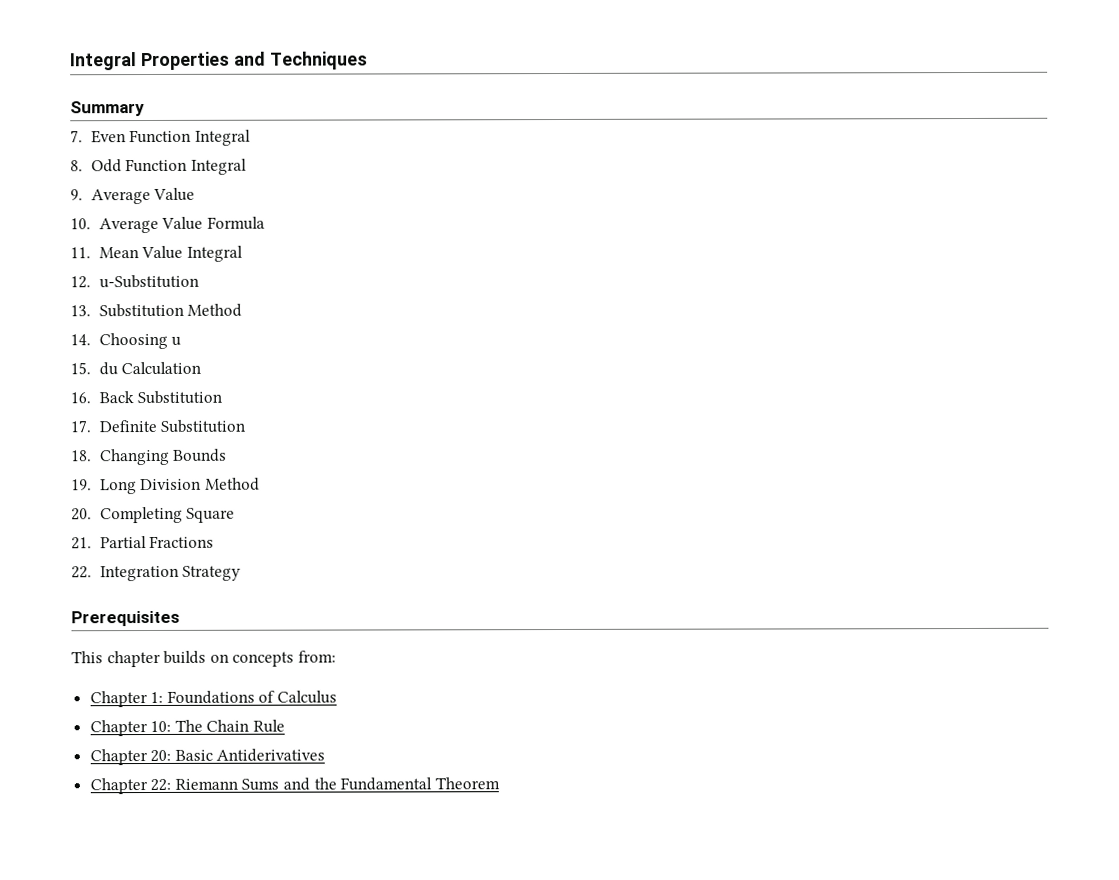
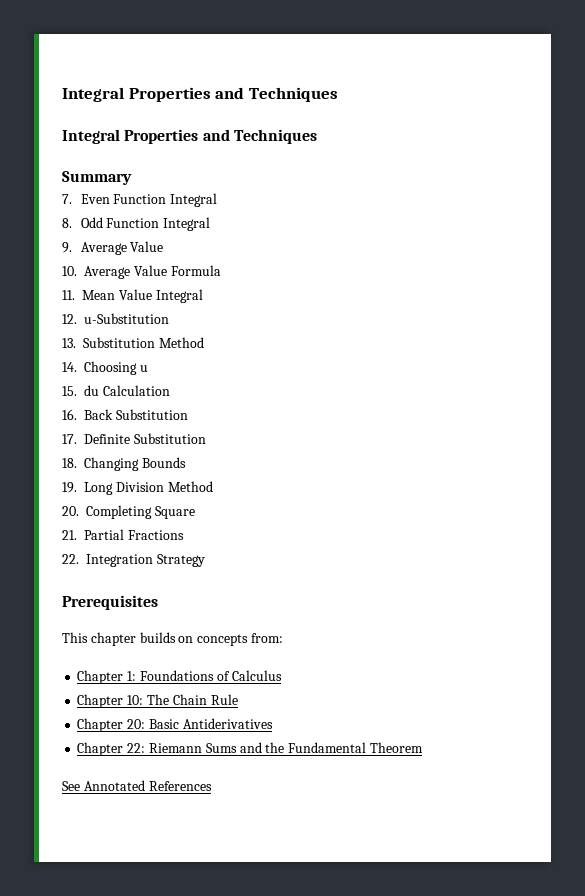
[70,51,368,71] Integral Properties and Techniques -> [62,87,338,102] [62,129,317,144] Integral Properties and Techniques // Integral Properties and Techniques
(500, 783) none -> [62,780,212,791] // See Annotated References

